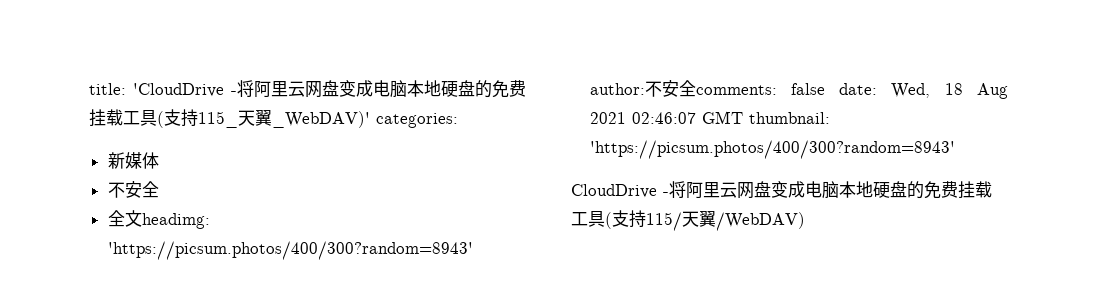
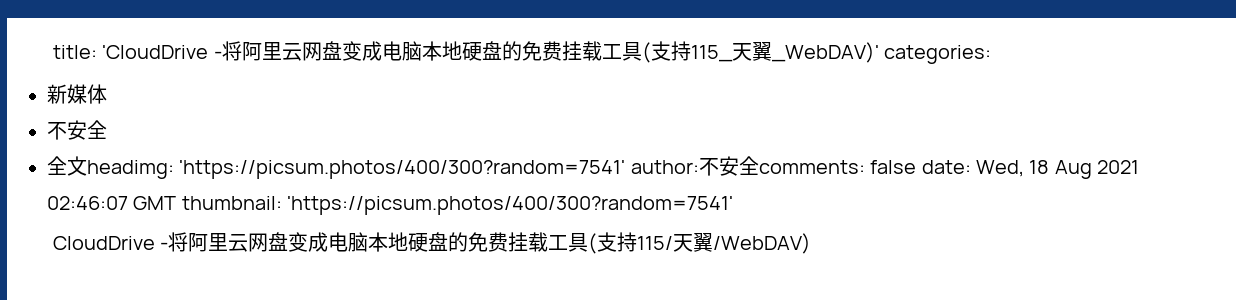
[107,241,473,260] 'https://picsum.photos/400/300?random=8943' -> [179,160,626,179] 'https://picsum.photos/400/300?random=7541'
[589,140,955,159] 'https://picsum.photos/400/300?random=8943' -> [287,196,734,215] 'https://picsum.photos/400/300?random=7541'

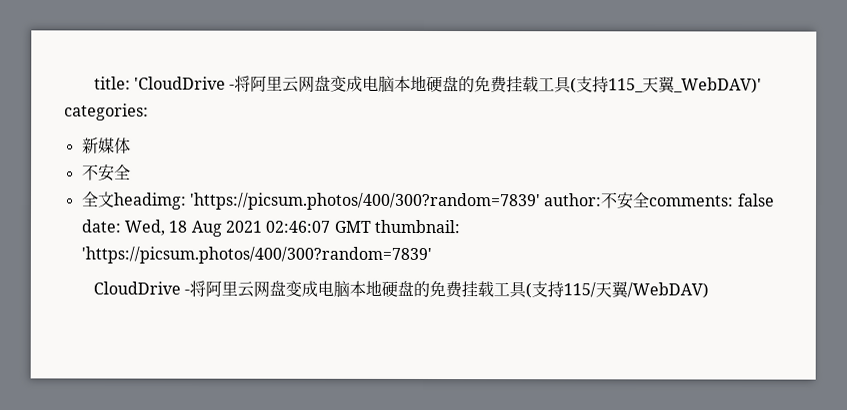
[179,160,626,179] 'https://picsum.photos/400/300?random=7541' -> [188,192,541,211] 'https://picsum.photos/400/300?random=7839'
[287,196,734,215] 'https://picsum.photos/400/300?random=7541' -> [80,246,432,265] 'https://picsum.photos/400/300?random=7839'

